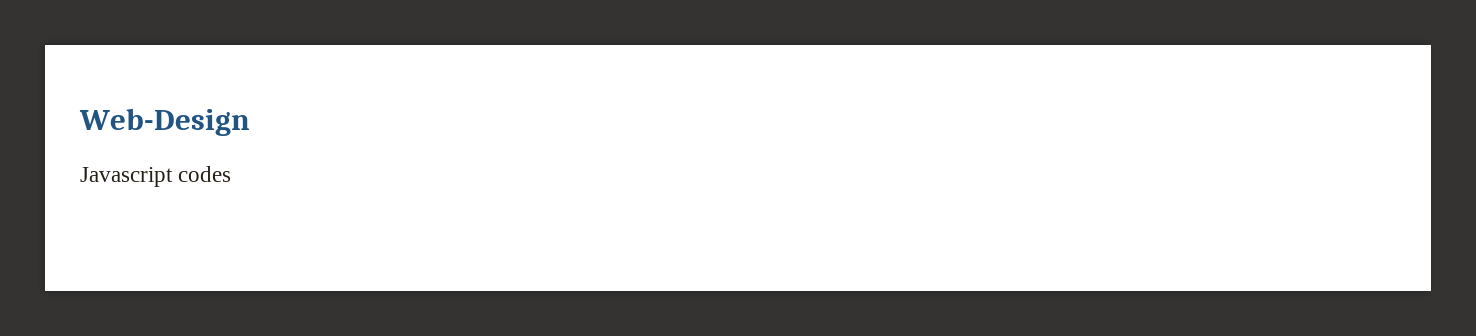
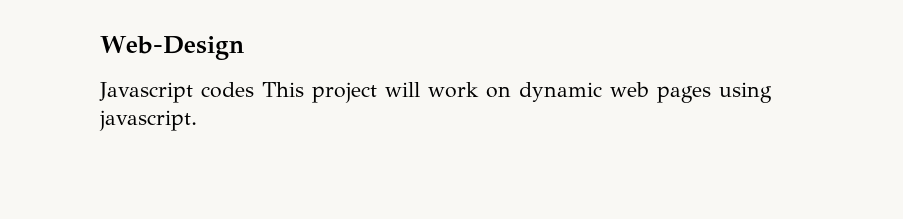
(232, 174) none -> [262,82,772,103] [99,110,197,131] This project will work on dynamic web pages using javascript.

